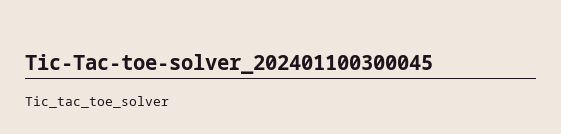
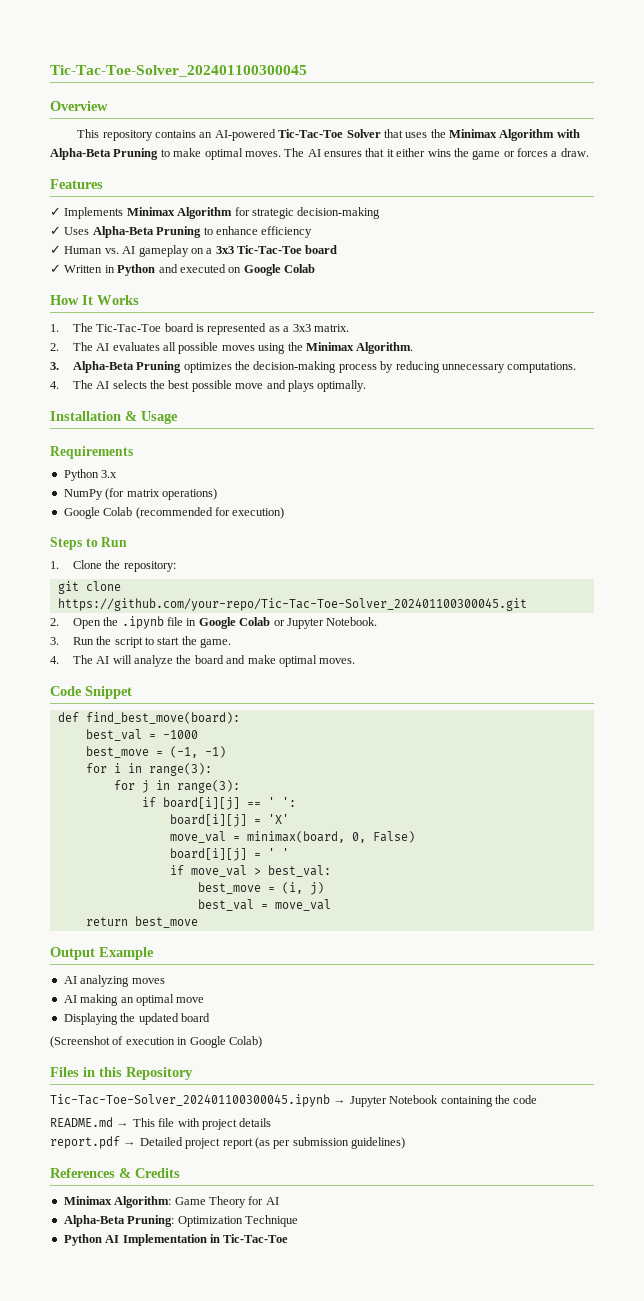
[25,54,433,74] [25,96,169,108] Tic-Tac-toe-solver_202401100300045 // Tic_tac_toe_solver -> [50,65,307,77] [50,101,108,111] [77,129,580,141] [50,148,589,160] [50,179,103,189] [50,207,381,219] [50,226,313,238] [50,245,338,257] [50,264,315,276] [50,295,139,305] [50,323,349,335] [50,342,414,354] [50,361,577,373] [50,380,367,392] [50,411,178,424] [50,446,133,459] [63,469,118,481] [63,488,217,500] [63,507,285,519] [50,537,128,550] [50,560,176,572] [57,581,121,594] [57,598,527,611] [50,616,378,629] [50,636,232,648] [50,655,356,667] [50,686,132,699] [57,712,240,724] [85,729,198,741] [85,746,226,758] [85,763,212,776] [113,780,240,793] [141,797,296,810] [169,814,289,827] [169,831,415,843] [169,848,289,861] [169,865,331,877] [197,882,324,895] [197,899,331,911] [85,916,198,928] [50,947,154,960] [63,975,165,987] [63,994,205,1006] [63,1013,210,1025] [50,1036,262,1048] [50,1067,193,1080] [50,1094,538,1107] [50,1117,272,1130] [50,1136,405,1149] [50,1168,180,1178] [63,1196,279,1208] [63,1215,298,1227] [63,1234,289,1246] Tic-Tac-Toe-Solver_202401100300045 // Overview // This repository contains an AI-powered Tic-Tac-Toe Solver that uses the Minimax Algorithm with Alpha-Beta Pruning to make optimal moves. The AI ensures that it either wins the game or forces a draw. // Features // ✓ Implements Minimax Algorithm for strategic decision-making // ✓ Uses Alpha-Beta Pruning to enhance efficiency // ✓ Human vs. AI gameplay on a 3x3 Tic-Tac-Toe board // ✓ Written in Python and executed on Google Colab // How It Works // 1. The Tic-Tac-Toe board is represented as a 3x3 matrix. // 2. The AI evaluates all possible moves using the Minimax Algorithm. // 3. Alpha-Beta Pruning optimizes the decision-making process by reducing unnecessary computations. // 4. The AI selects the best possible move and plays optimally. // Installation & Usage // Requirements // Python 3.x // NumPy (for matrix operations) // Google Colab (recommended for execution) // Steps to Run // 1. Clone the repository: // git clone https://github.com/your-repo/Tic-Tac-Toe-Solver_202401100300045.git // 2. Open the .ipynb file in Google Colab or Jupyter Notebook. // 3. Run the script to start the game. // 4. The AI will analyze the board and make optimal moves. // Code Snippet // def find_best_move(board): // best_val = -1000 // best_move = (-1, -1) // for i in range(3): // for j in range(3): // if board[i][j] == ' ': // board[i][j] = 'X' // move_val = minimax(board, 0, False) // board[i][j] = ' ' // if move_val > best_val: // best_move = (i, j) // best_val = move_val // return best_move // Output Example // AI analyzing moves // AI making an optimal move // Displaying the updated board // (Screenshot of execution in Google Colab) // Files in this Repository // Tic-Tac-Toe-Solver_202401100300045.ipynb → Jupyter Notebook containing the code // README.md → This file with project details // report.pdf → Detailed project report (as per submission guidelines) // References & Credits // Minimax Algorithm: Game Theory for AI // Alpha-Beta Pruning: Optimization Technique // Python AI Implementation in Tic-Tac-Toe

